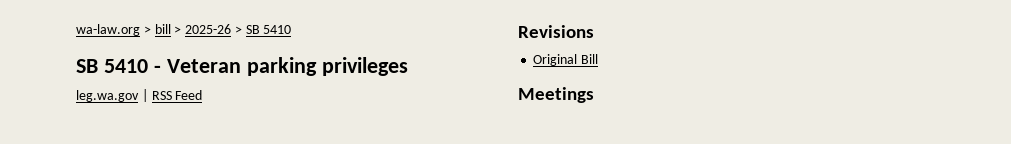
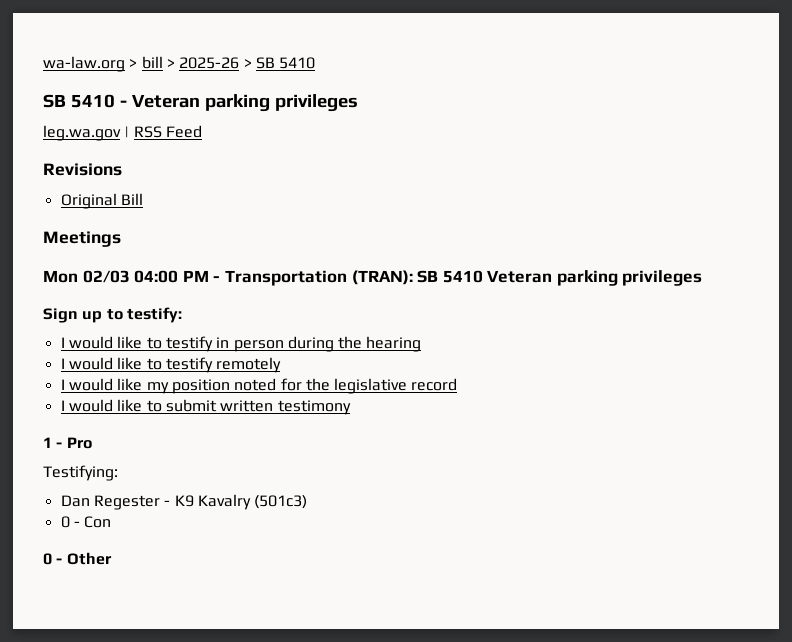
(594, 95) none -> [43,270,703,286] [43,307,182,323] [60,336,422,352] [60,357,282,373] [60,378,458,394] [60,399,351,415] [43,437,92,449] [43,465,118,481] [60,494,308,510] [60,516,112,528] [43,552,112,565] // Mon 02/03 04:00 PM - Transportation (TRAN): SB 5410 Veteran parking privileges // Sign up to testify: // I would like to testify in person during the hearing // I would like to testify remotely // I would like my position noted for the legislative record // I would like to submit written testimony // 1 - Pro // Testifying: // Dan Regester - K9 Kavalry (501c3) // 0 - Con // 0 - Other

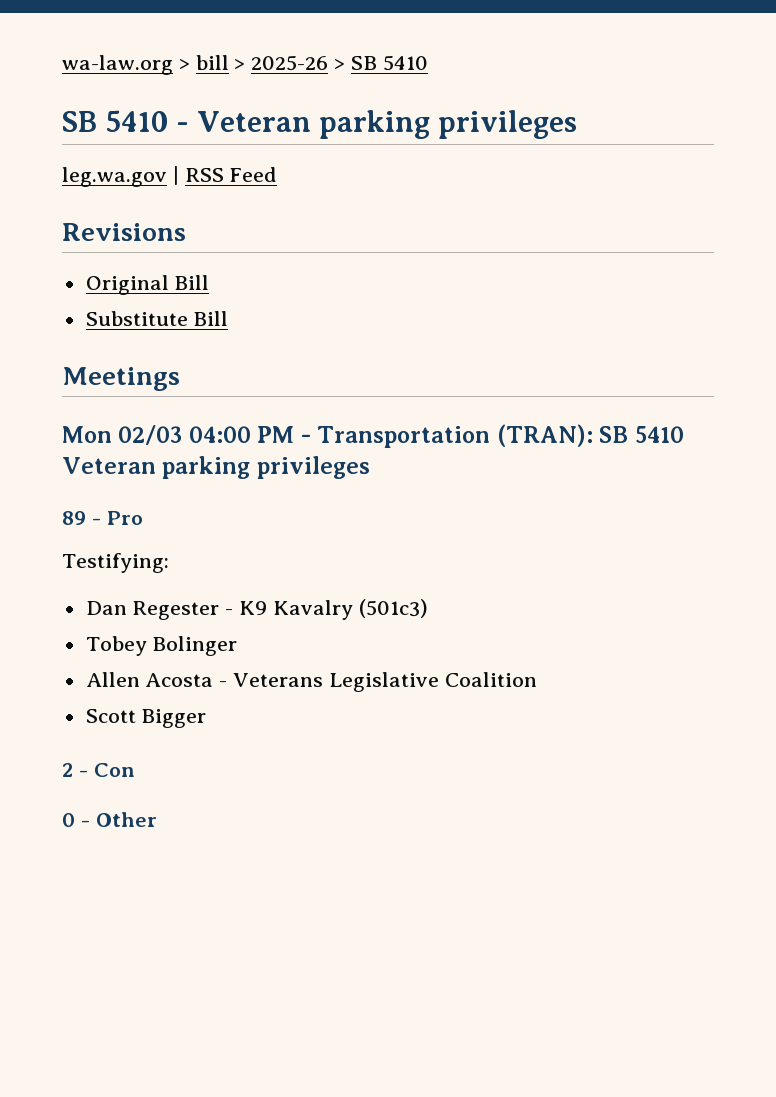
(143, 199) none -> [85,311,229,326] // Substitute Bill
[43,307,182,323] [60,336,422,352] [60,357,282,373] [60,378,458,394] [60,399,351,415] [43,437,52,448] Sign up to testify: // I would like to testify in person during the hearing // I would like to testify remotely // I would like my position noted for the legislative record // I would like to submit written testimony // 1 -> [62,511,86,525] 89
[60,516,70,528] 0 -> [85,636,238,656] [85,672,537,692] [85,709,207,728] [62,763,73,777] Tobey Bolinger // Allen Acosta - Veterans Legislative Coalition // Scott Bigger // 2

